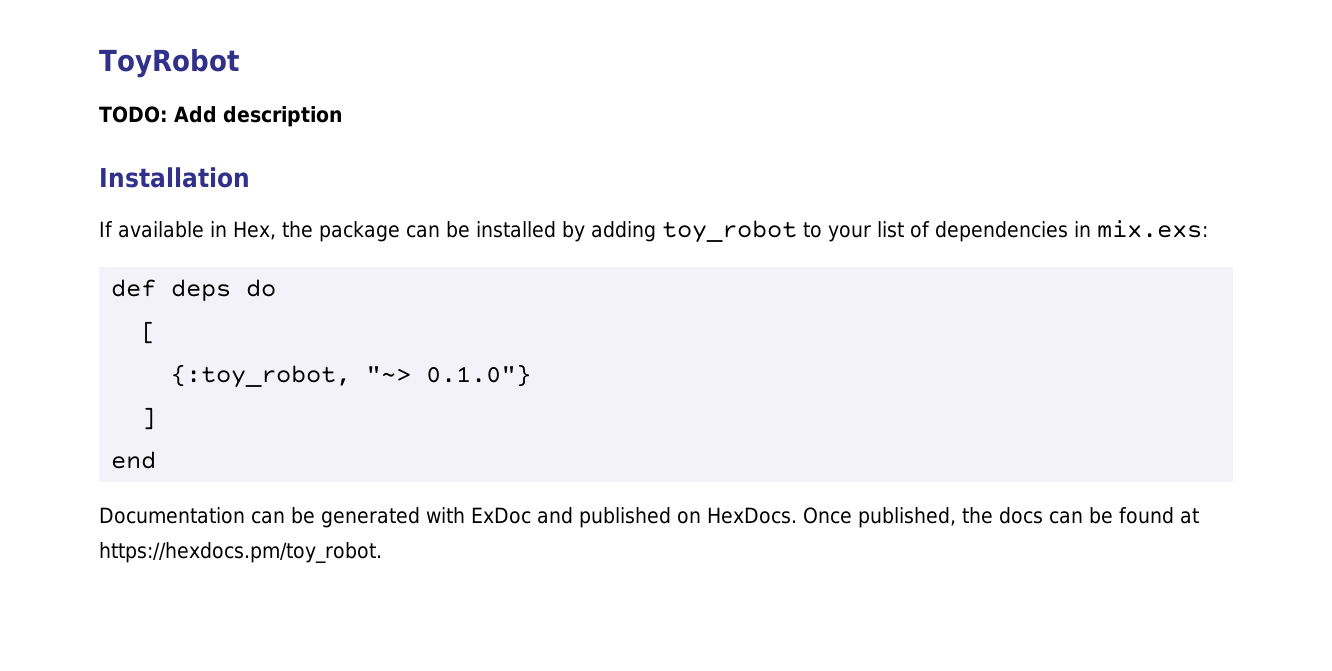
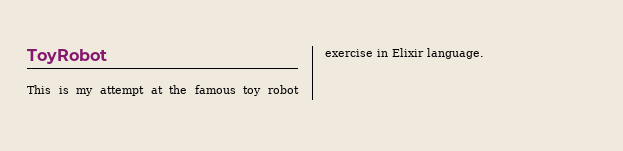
[99,106,342,127] [99,167,250,188] [99,220,1208,243] [111,279,277,301] [141,321,157,344] [171,364,532,388] [141,407,157,430] [111,451,157,469] [99,507,1199,528] [99,542,382,563] TODO: Add description // Installation // If available in Hex, the package can be installed by adding toy_robot to your list of dependencies in mix.exs: // def deps do // [ // {:toy_robot, "~> 0.1.0"} // ] // end // Documentation can be generated with ExDoc and published on HexDocs. Once published, the docs can be found at https://hexdocs.pm/toy_robot. -> [27,85,299,96] [325,48,484,59] This is my attempt at the famous toy robot exercise in Elixir language.

